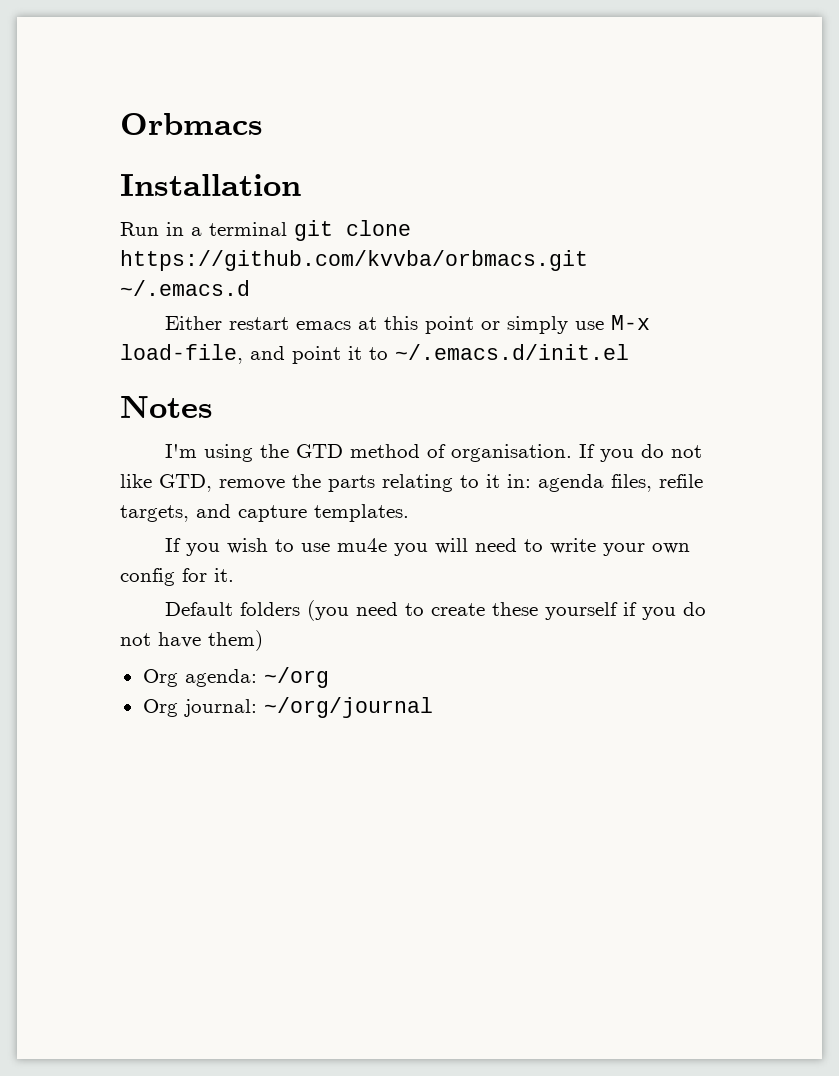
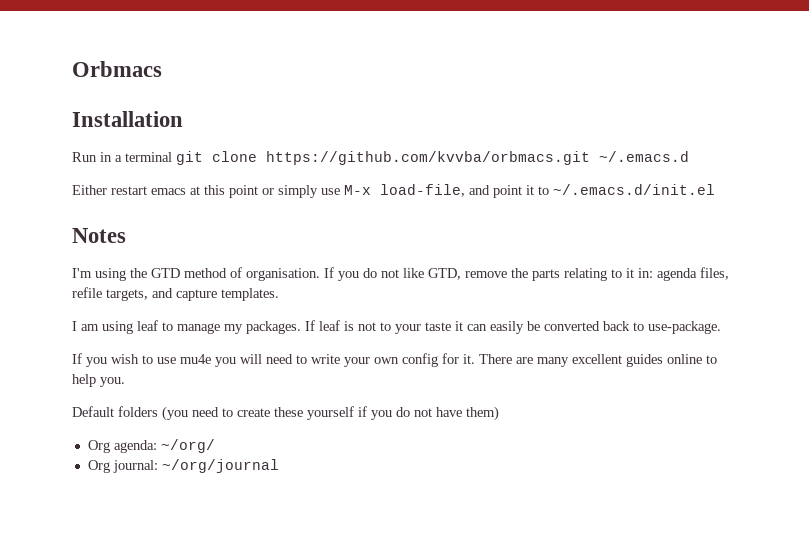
(409, 513) none -> [72,320,721,334] // I am using leaf to manage my packages. If leaf is not to your taste it can easily be converted back to use-package.
(234, 575) none -> [479,354,717,367] [72,374,125,387] There are many excellent guides online to help you.
[263,667,329,688] ~/org -> [160,439,215,453] ~/org/

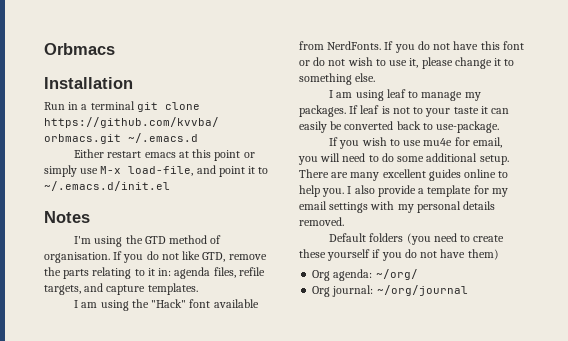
(279, 294) none -> [74,299,259,311] [299,41,524,53] [299,57,515,69] [299,73,376,85] // I am using the "Hack" font available from NerdFonts. If you do not have this font or do not wish to use it, please change it to something else.
(211, 359) none -> [454,137,502,148] for email,
[311,353,475,367] write your own config for it. -> [381,153,509,165] do some additional setup.
(125, 382) none -> [347,185,508,197] [299,201,496,213] [299,217,344,226] I also provide a template for my email settings with my personal details removed.

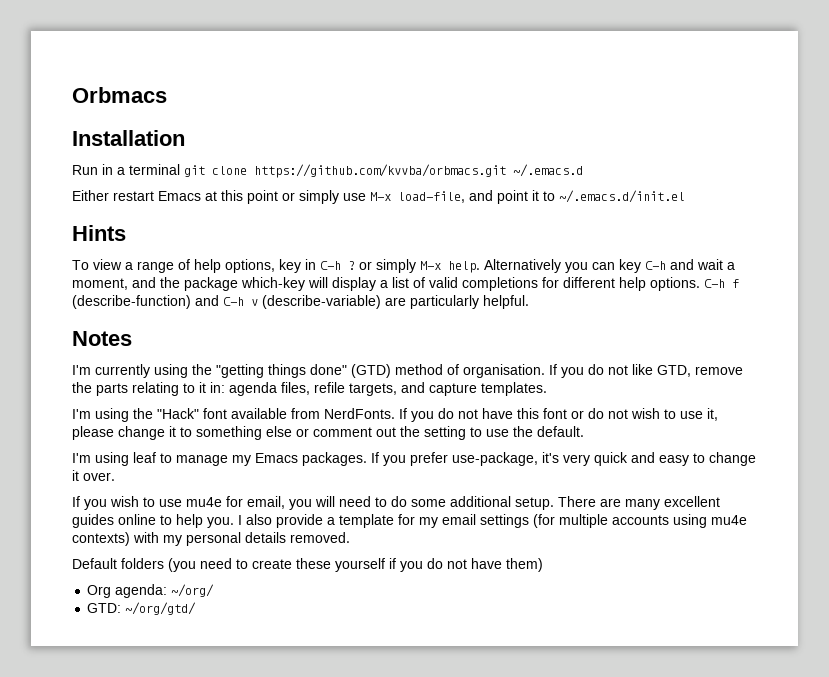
[144,152,176,158] emacs -> [158,191,201,201] Emacs
(170, 186) none -> [72,225,126,241] [72,259,735,273] [72,277,739,291] [72,295,529,309] // Hints // To view a range of help options, key in C-h ? or simply M-x help. Alternatively you can key C-h and wait a moment, and the package which-key will display a list of valid completions for different help options. C-h f (describe-function) and C-h v (describe-variable) are particularly helpful.
[94,235,166,247] using the GTD -> [95,364,391,378] currently using the "getting things done" (GTD)
[74,300,98,308] I am -> [72,409,91,419] I'm
[355,73,376,82] [329,90,353,98] else. // I am -> [266,426,584,440] [72,453,91,463] else or comment out the setting to use the default. // I'm
(481, 96) none -> [255,453,298,463] Emacs
[360,105,510,117] [299,121,500,133] leaf is not to your taste it can easily be converted back to use-package. -> [383,452,756,466] [72,470,115,481] you prefer use-package, it's very quick and easy to change it over.
(369, 207) none -> [533,514,747,528] [72,532,130,546] (for multiple accounts using mu4e contexts)
[312,285,468,297] Org journal: ~/org/journal -> [87,602,197,615] GTD: ~/org/gtd/

